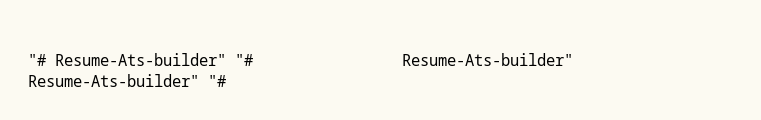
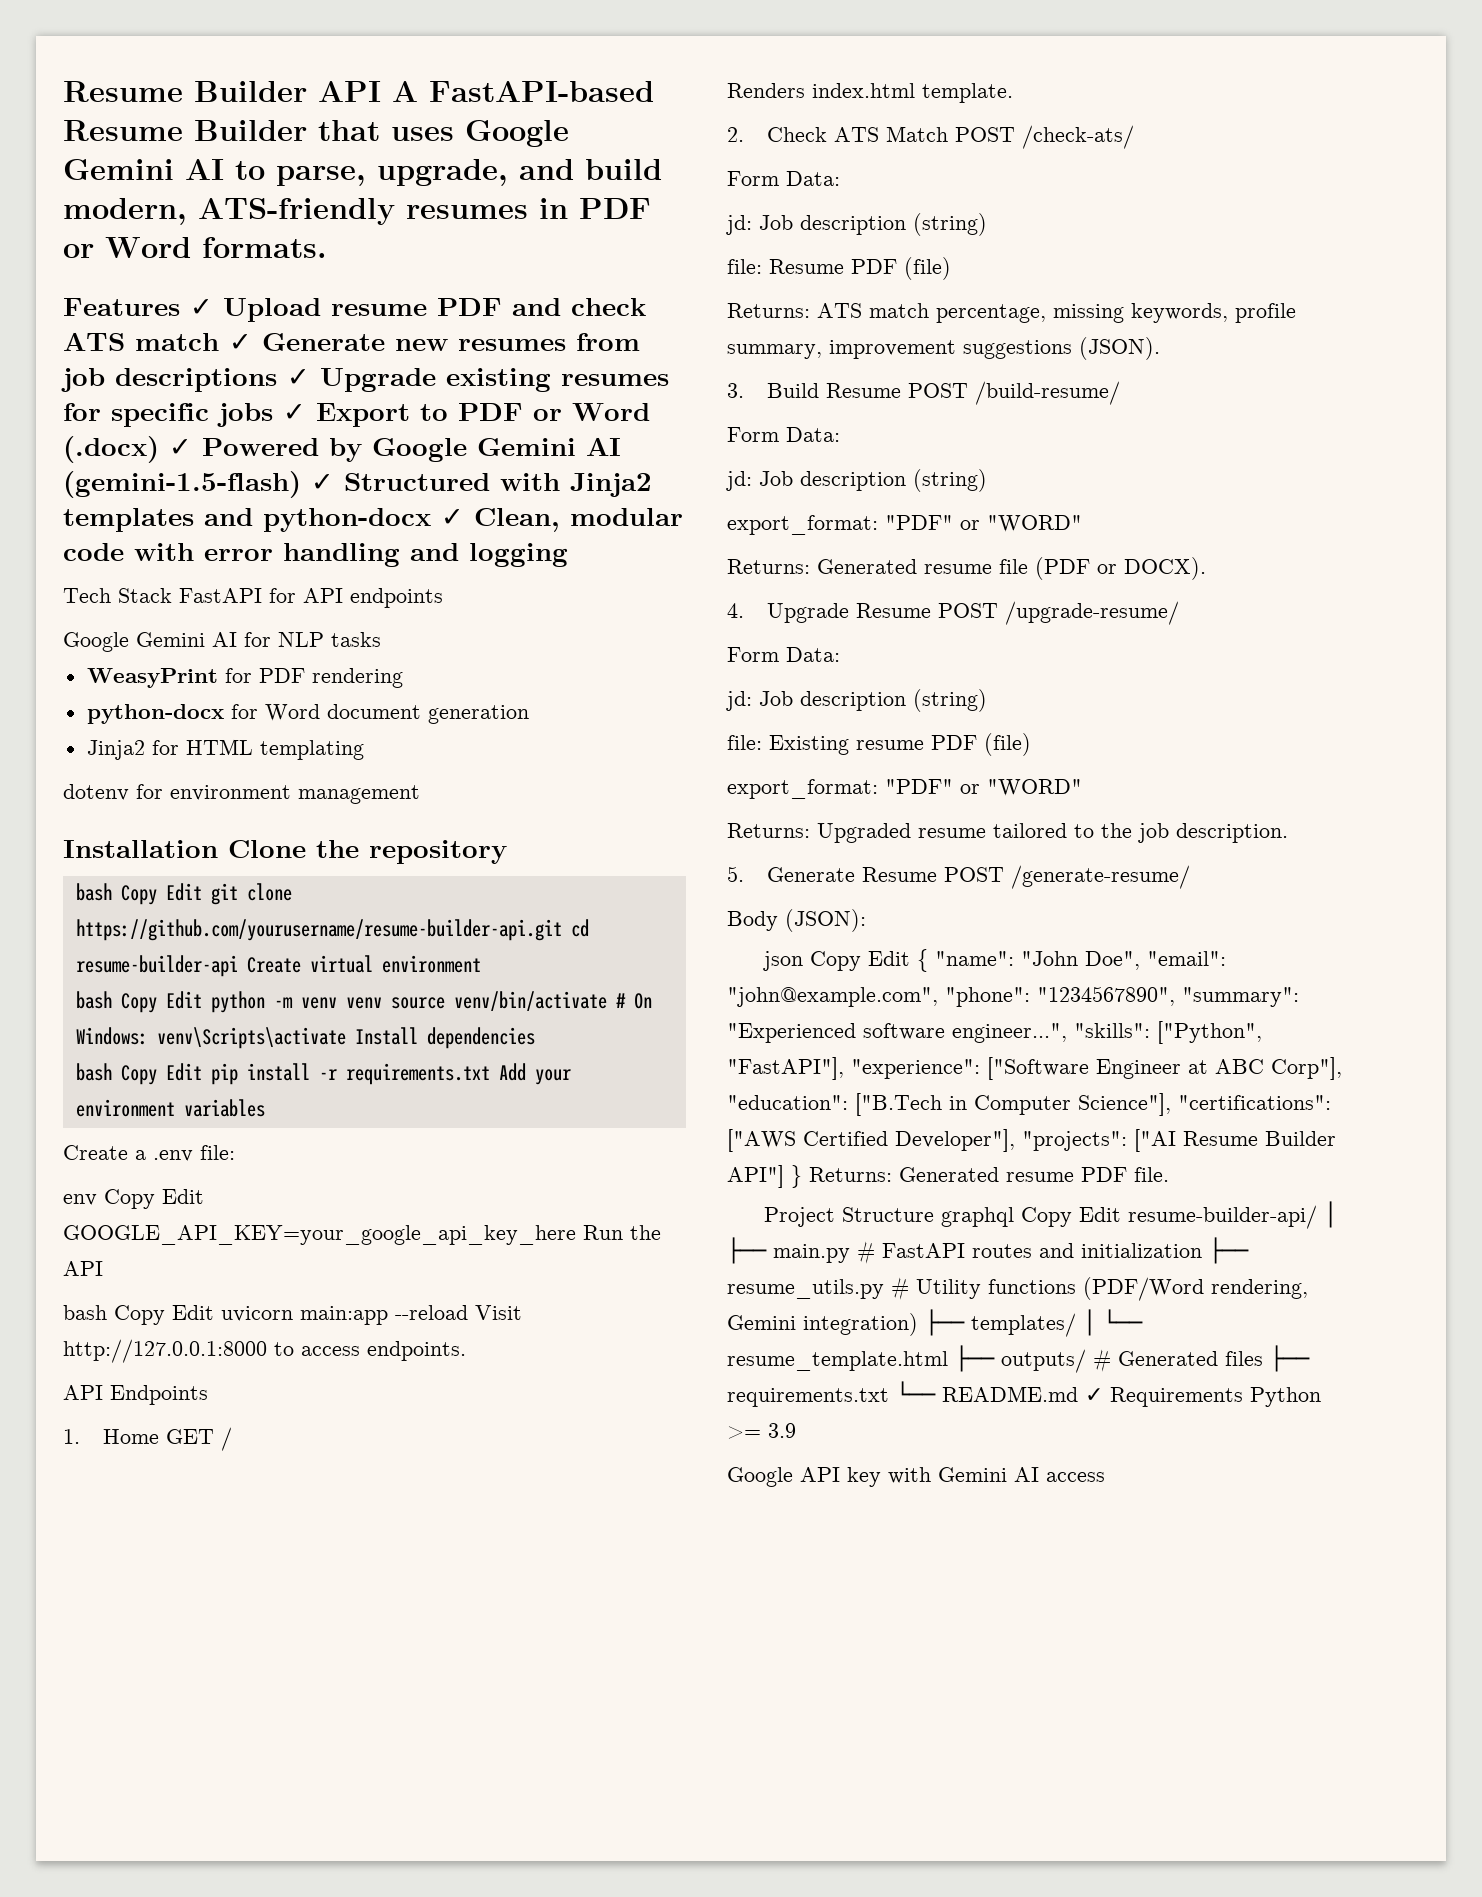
[28,53,253,66] [28,74,226,87] [402,53,573,66] "# Resume-Ats-builder" "# Resume-Ats-builder" "# Resume-Ats-builder" -> [63,81,654,102] [63,120,569,147] [63,159,662,186] [63,198,651,225] [63,237,327,258] [63,298,646,322] [63,332,640,351] [61,368,669,392] [63,403,650,427] [63,436,621,463] [63,471,652,498] [63,508,683,532] [63,543,568,567] [63,588,443,608] [63,632,381,652] [86,668,403,688] [86,704,529,724] [86,739,364,760] [63,784,420,804] [63,840,507,864] [75,883,292,905] [75,919,589,941] [75,955,481,977] [75,991,652,1013] [75,1027,535,1049] [75,1063,571,1085] [75,1099,265,1117] [63,1145,235,1162] [63,1189,204,1209] [63,1225,661,1245] [63,1261,103,1276] [63,1305,522,1325] [63,1339,466,1363] [63,1385,208,1405] [63,1427,232,1451] [727,83,1013,103] [727,125,1134,149] [727,171,840,186] [726,213,987,236] [727,257,951,280] [727,303,1296,323] [727,337,1160,360] [727,381,1120,405] [727,427,840,442] [726,469,987,492] [727,515,1082,535] [727,557,1206,580] [727,601,1179,625] [727,647,840,662] [726,689,987,712] [727,733,1031,756] [727,779,1082,799] [727,823,1288,843] [727,865,1190,889] [727,909,866,932] [762,949,1226,972] [727,986,1299,1007] [727,1021,1262,1044] [727,1057,1342,1080] [727,1093,1331,1116] [727,1129,1336,1152] [727,1165,1169,1188] [763,1201,1337,1229] [727,1237,1249,1264] [727,1277,1308,1301] [727,1309,1143,1337] [727,1345,1310,1373] [727,1381,1321,1407] [727,1423,796,1439] [727,1467,1105,1487] Resume Builder API A FastAPI-based Resume Builder that uses Google Gemini AI to parse, upgrade, and build modern, ATS-friendly resumes in PDF or Word formats. // Features ✓ Upload resume PDF and check ATS match ✓ Generate new resumes from job descriptions ✓ Upgrade existing resumes for specific jobs ✓ Export to PDF or Word (.docx) ✓ Powered by Google Gemini AI (gemini-1.5-flash) ✓ Structured with Jinja2 templates and python-docx ✓ Clean, modular code with error handling and logging // Tech Stack FastAPI for API endpoints // Google Gemini AI for NLP tasks // WeasyPrint for PDF rendering // python-docx for Word document generation // Jinja2 for HTML templating // dotenv for environment management // Installation Clone the repository // bash Copy Edit git clone https://github.com/yourusername/resume-builder-api.git cd resume-builder-api Create virtual environment // bash Copy Edit python -m venv venv source venv/bin/activate # On Windows: venv\Scripts\activate Install dependencies // bash Copy Edit pip install -r requirements.txt Add your environment variables // Create a .env file: // env Copy Edit GOOGLE_API_KEY=your_google_api_key_here Run the API // bash Copy Edit uvicorn main:app --reload Visit http://127.0.0.1:8000 to access endpoints. // API Endpoints // 1. Home GET / // Renders index.html template. // 2. Check ATS Match POST /check-ats/ // Form Data: // jd: Job description (string) // file: Resume PDF (file) // Returns: ATS match percentage, missing keywords, profile summary, improvement suggestions (JSON). // 3. Build Resume POST /build-resume/ // Form Data: // jd: Job description (string) // export_format: "PDF" or "WORD" // Returns: Generated resume file (PDF or DOCX). // 4. Upgrade Resume POST /upgrade-resume/ // Form Data: // jd: Job description (string) // file: Existing resume PDF (file) // export_format: "PDF" or "WORD" // Returns: Upgraded resume tailored to the job description. // 5. Generate Resume POST /generate-resume/ // Body (JSON): // json Copy Edit { "name": "John Doe", "email": "john@example.com", "phone": "1234567890", "summary": "Experienced software engineer...", "skills": ["Python", "FastAPI"], "experience": ["Software Engineer at ABC Corp"], "education": ["B.Tech in Computer Science"], "certifications": ["AWS Certified Developer"], "projects": ["AI Resume Builder API"] } Returns: Generated resume PDF file. // Project Structure graphql Copy Edit resume-builder-api/ │ ├── main.py # FastAPI routes and initialization ├── resume_utils.py # Utility functions (PDF/Word rendering, Gemini integration) ├── templates/ │ └── resume_template.html ├── outputs/ # Generated files ├── requirements.txt └── README.md ✓ Requirements Python >= 3.9 // Google API key with Gemini AI access

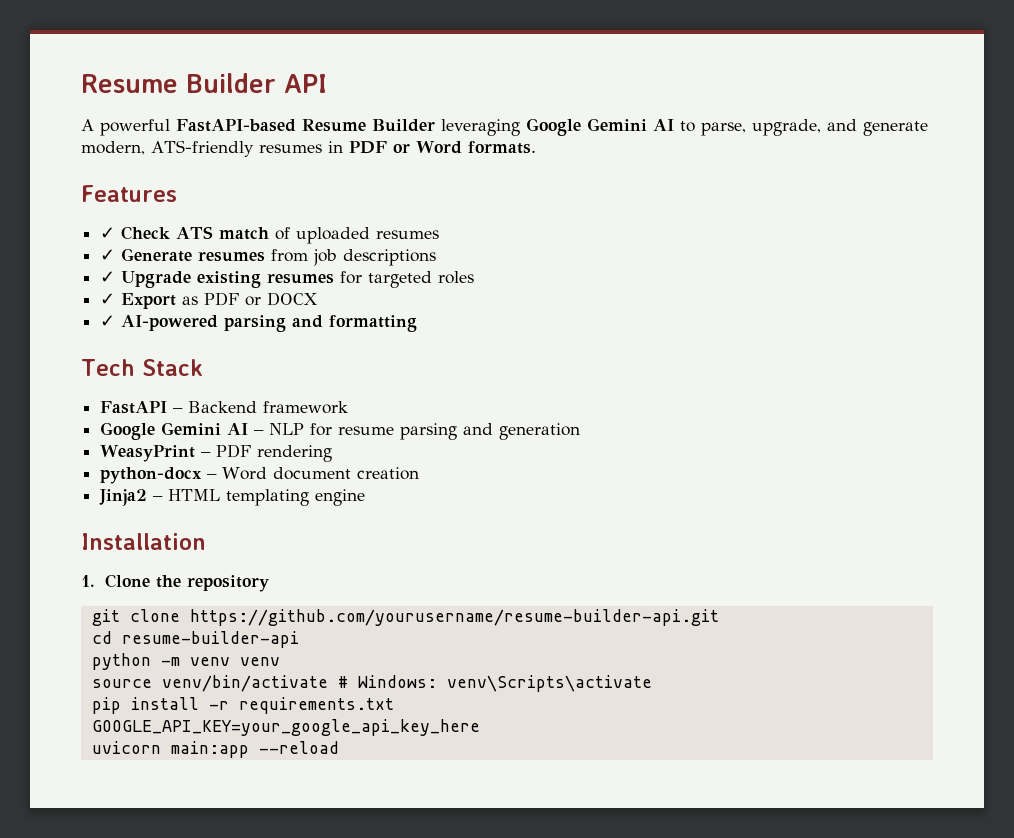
[392,81,418,102] A -> [81,119,170,136] // A powerful
[318,120,454,141] that uses -> [441,119,520,136] leveraging
[585,159,662,180] build -> [863,121,928,136] generate
[190,298,646,322] [63,332,219,351] ✓ Upload resume PDF and check ATS match -> [100,226,440,244] // ✓ Check ATS match of uploaded resumes //
[395,339,448,351] new -> (193, 255) none
(277, 380) none -> (437, 257) //
[111,403,273,427] specific jobs -> [368,271,475,288] targeted roles //
[420,403,650,421] [63,436,621,463] [63,471,652,498] [63,508,683,532] [63,543,568,567] [63,588,443,608] [63,632,381,652] to PDF or Word (.docx) ✓ Powered by Google Gemini AI (gemini-1.5-flash) ✓ Structured with Jinja2 templates and python-docx ✓ Clean, modular code with error handling and logging // Tech Stack FastAPI for API endpoints // Google Gemini AI for NLP tasks -> [182,292,319,306] [100,315,418,332] [81,359,203,376] [100,401,349,414] [100,422,581,440] as PDF or DOCX // ✓ AI-powered parsing and formatting // Tech Stack // FastAPI – Backend framework // Google Gemini AI – NLP for resume parsing and generation
[224,668,252,683] for -> [201,452,212,457] –
[230,704,258,719] for -> [207,474,218,479] –
[427,705,529,724] [86,740,179,760] generation // Jinja2 for -> [357,467,420,480] [99,489,164,506] creation // Jinja2 –
[63,784,420,804] // dotenv for environment management -> [315,489,366,506] engine
(218, 849) none -> [81,575,95,587] // 1.
[75,883,202,905] bash Copy Edit -> (270, 583) none
(562, 930) none -> (719, 617) //
[246,955,481,973] [75,991,202,1013] Create virtual environment // bash Copy Edit -> (299, 639) //
(382, 1003) none -> (280, 661) //
[633,993,652,1009] On -> (348, 682) none
[354,1027,535,1049] [75,1063,202,1085] Install dependencies // bash Copy Edit -> (652, 683) //
[498,1063,571,1085] [75,1099,265,1117] [63,1145,235,1162] [63,1189,204,1209] [63,1225,661,1245] [63,1261,103,1276] [63,1305,522,1325] [63,1339,466,1363] [63,1385,208,1405] [63,1427,232,1451] [727,83,1013,103] [727,125,1134,149] [727,171,840,186] [726,213,987,236] [727,257,951,280] [727,303,1296,323] [727,337,1160,360] [727,381,1120,405] [727,427,840,442] [726,469,987,492] [727,515,1082,535] [727,557,1206,580] [727,601,1179,625] [727,647,840,662] [726,689,987,712] [727,733,1031,756] [727,779,1082,799] [727,823,1288,843] [727,865,1190,889] [727,909,866,932] [762,949,1226,972] [727,986,1299,1007] [727,1021,1262,1044] [727,1057,1342,1080] [727,1093,1331,1116] [727,1129,1336,1152] [727,1165,1169,1188] [763,1201,1337,1229] [727,1237,1249,1264] [727,1277,1308,1301] [727,1309,1143,1337] [727,1345,1310,1373] [727,1381,1321,1407] [727,1423,796,1439] [727,1467,1105,1487] Add your environment variables // Create a .env file: // env Copy Edit GOOGLE_API_KEY=your_google_api_key_here Run the API // bash Copy Edit uvicorn main:app --reload Visit http://127.0.0.1:8000 to access endpoints. // API Endpoints // 1. Home GET / // Renders index.html template. // 2. Check ATS Match POST /check-ats/ // Form Data: // jd: Job description (string) // file: Resume PDF (file) // Returns: ATS match percentage, missing keywords, profile summary, improvement suggestions (JSON). // 3. Build Resume POST /build-resume/ // Form Data: // jd: Job description (string) // export_format: "PDF" or "WORD" // Returns: Generated resume file (PDF or DOCX). // 4. Upgrade Resume POST /upgrade-resume/ // Form Data: // jd: Job description (string) // file: Existing resume PDF (file) // export_format: "PDF" or "WORD" // Returns: Upgraded resume tailored to the job description. // 5. Generate Resume POST /generate-resume/ // Body (JSON): // json Copy Edit { "name": "John Doe", "email": "john@example.com", "phone": "1234567890", "summary": "Experienced software engineer...", "skills": ["Python", "FastAPI"], "experience": ["Software Engineer at ABC Corp"], "education": ["B.Tech in Computer Science"], "certifications": ["AWS Certified Developer"], "projects": ["AI Resume Builder API"] } Returns: Generated resume PDF file. // Project Structure graphql Copy Edit resume-builder-api/ │ ├── main.py # FastAPI routes and initialization ├── resume_utils.py # Utility functions (PDF/Word rendering, Gemini integration) ├── templates/ │ └── resume_template.html ├── outputs/ # Generated files ├── requirements.txt └── README.md ✓ Requirements Python >= 3.9 // Google API key with Gemini AI access -> [91,719,480,736] [91,741,339,758] // GOOGLE_API_KEY=your_google_api_key_here // uvicorn main:app --reload

